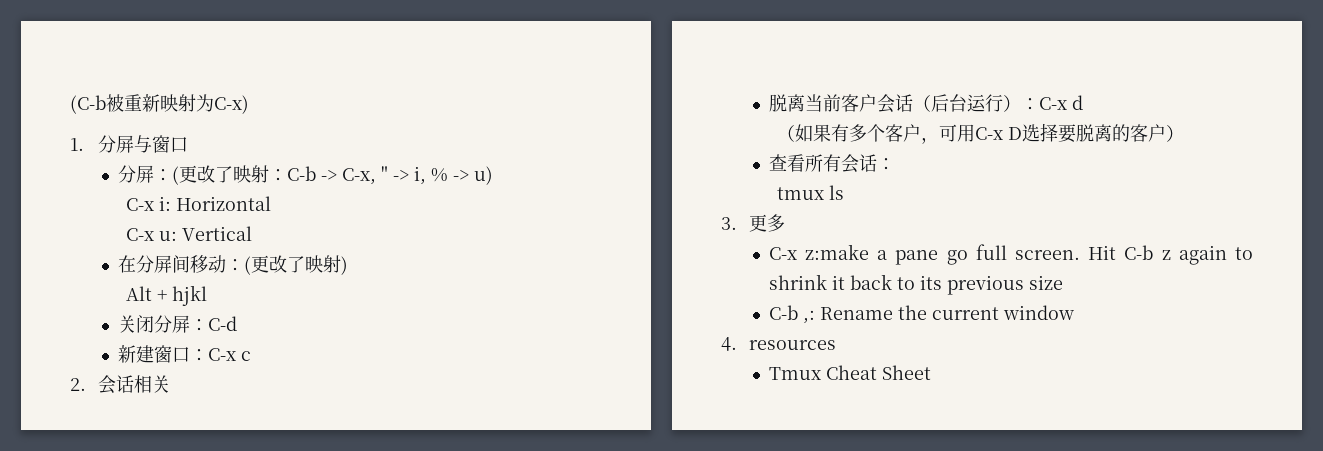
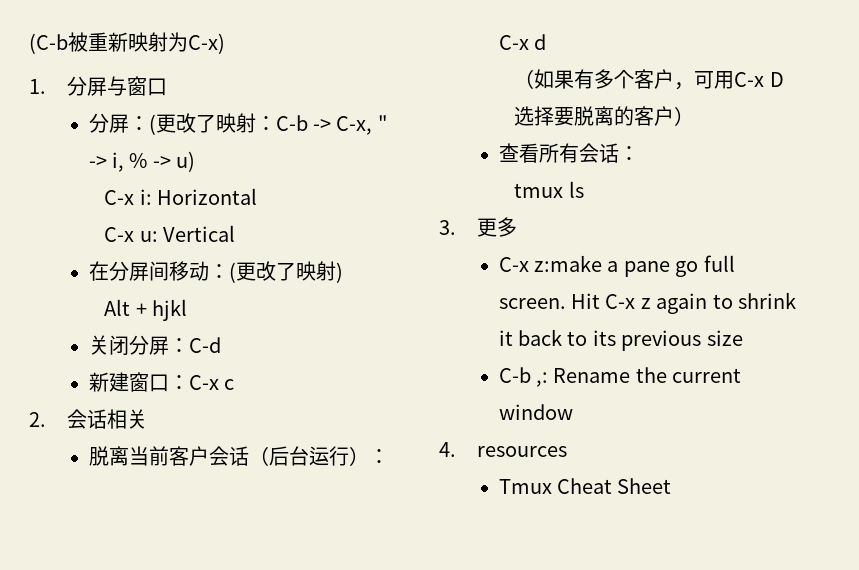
[1124,245,1154,260] C-b -> [605,294,636,309] C-x

